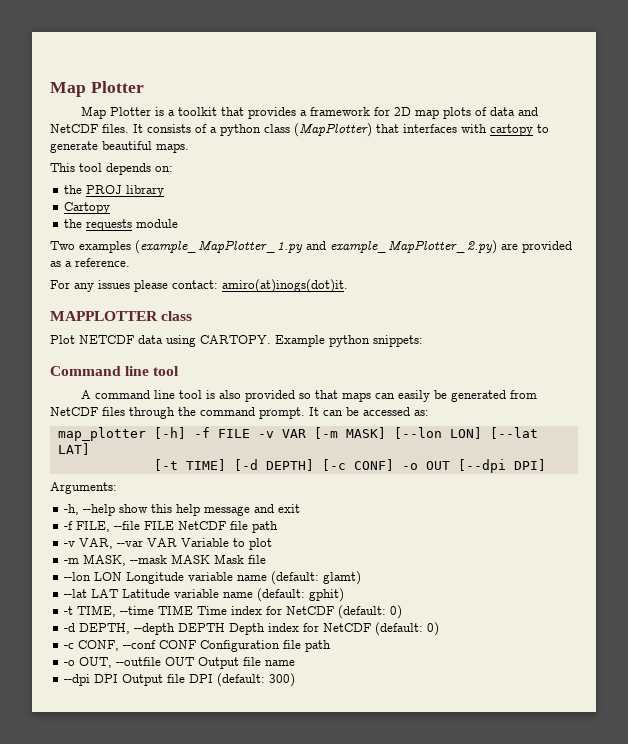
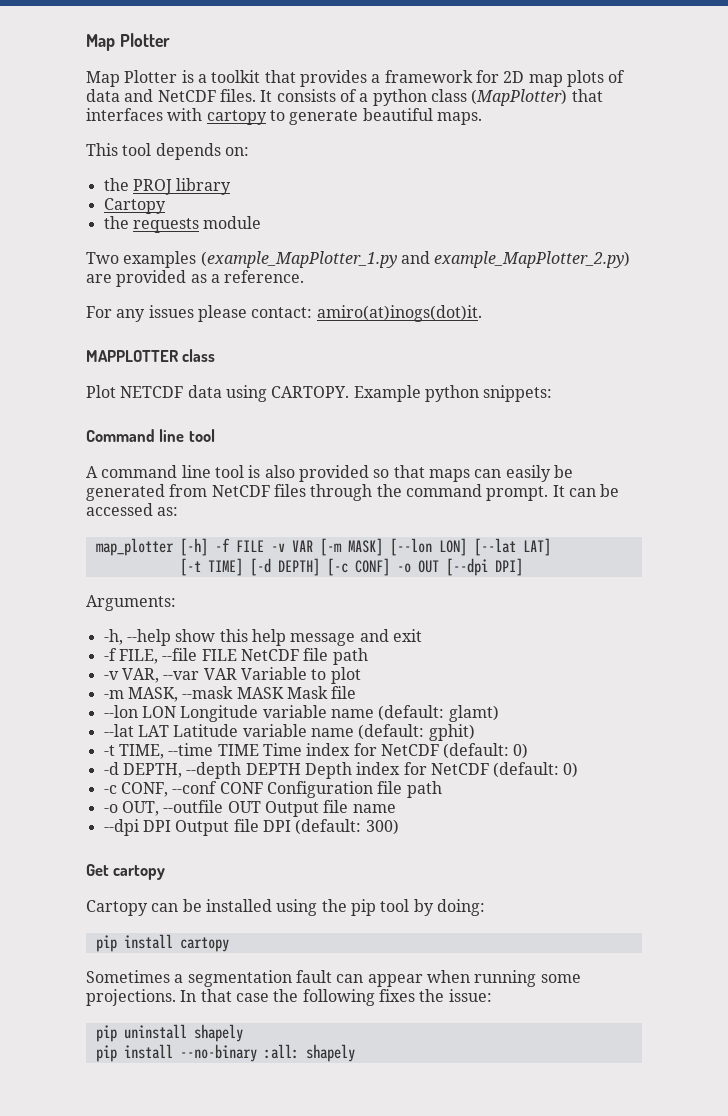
(296, 680) none -> [86,864,166,880] [86,899,485,916] [95,934,229,952] [86,970,581,987] [86,989,492,1006] [95,1024,243,1042] [95,1044,355,1062] // Get cartopy // Cartopy can be installed using the pip tool by doing: // pip install cartopy // Sometimes a segmentation fault can appear when running some projections. In that case the following fixes the issue: // pip uninstall shapely // pip install --no-binary :all: shapely

